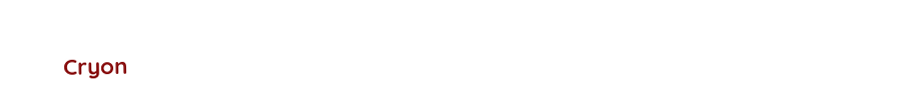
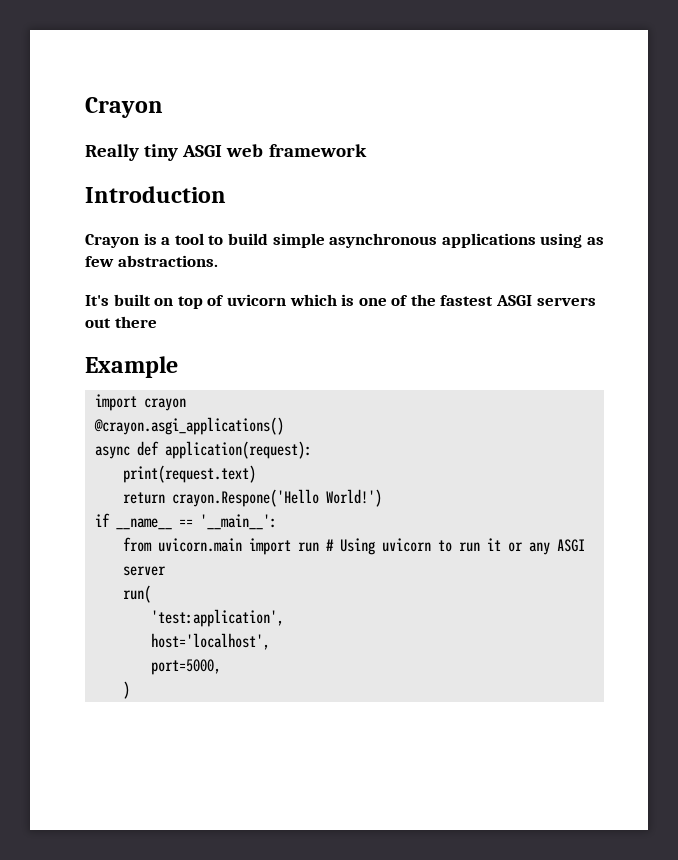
[63,58,128,79] Cryon -> [85,97,163,118] [85,144,367,161] [85,186,226,203] [85,233,604,248] [85,255,218,267] [85,294,596,309] [85,316,157,328] [85,356,178,378] [95,394,187,411] [94,417,285,435] [95,441,313,459] [123,465,257,483] [123,489,383,507] [95,513,278,530] [123,537,586,555] [123,566,167,576] [123,585,152,603] [151,609,285,627] [151,633,271,650] [151,659,222,675] [123,681,131,699] Crayon // Really tiny ASGI web framework // Introduction // Crayon is a tool to build simple asynchronous applications using as few abstractions. // It's built on top of uvicorn which is one of the fastest ASGI servers out there // Example // import crayon // @crayon.asgi_applications() // async def application(request): // print(request.text) // return crayon.Respone('Hello World!') // if __name__ == '__main__': // from uvicorn.main import run # Using uvicorn to run it or any ASGI server // run( // 'test:application', // host='localhost', // port=5000, // )

